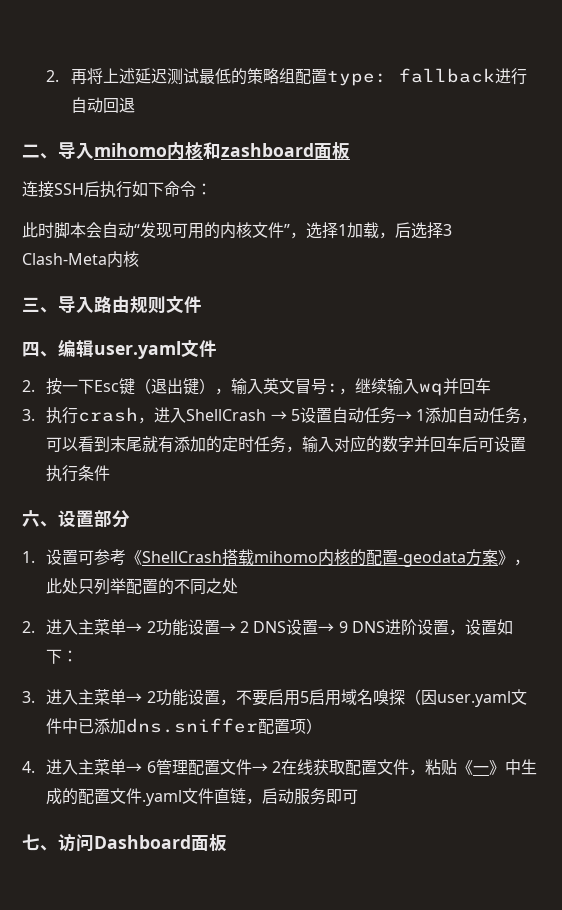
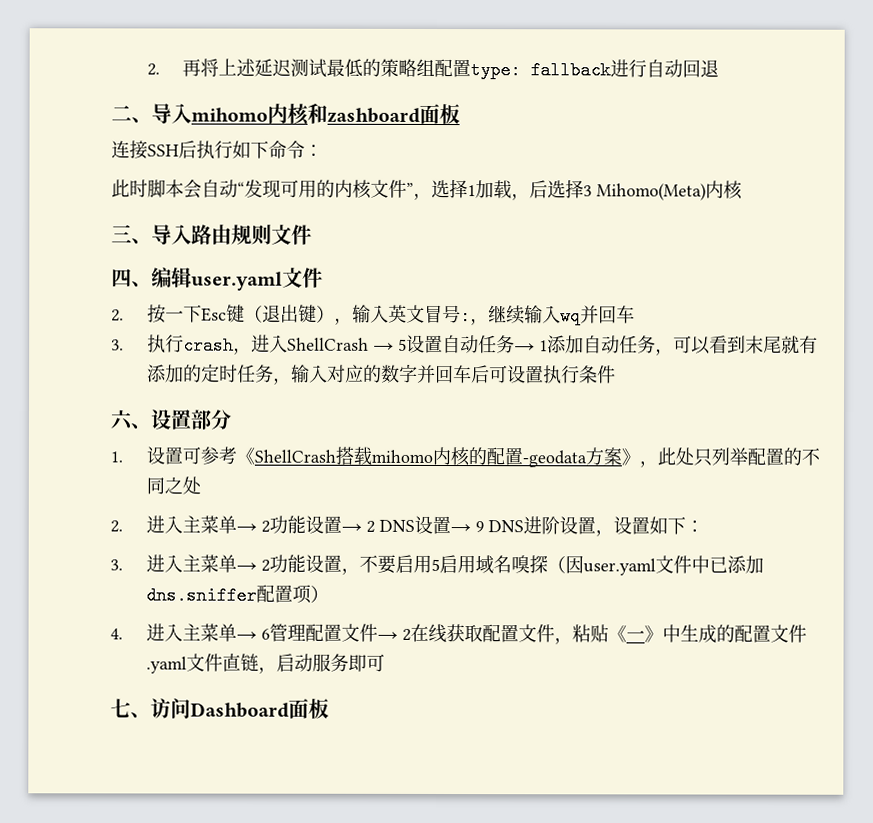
[22,253,107,265] Clash-Meta -> [596,183,706,201] Mihomo(Meta)

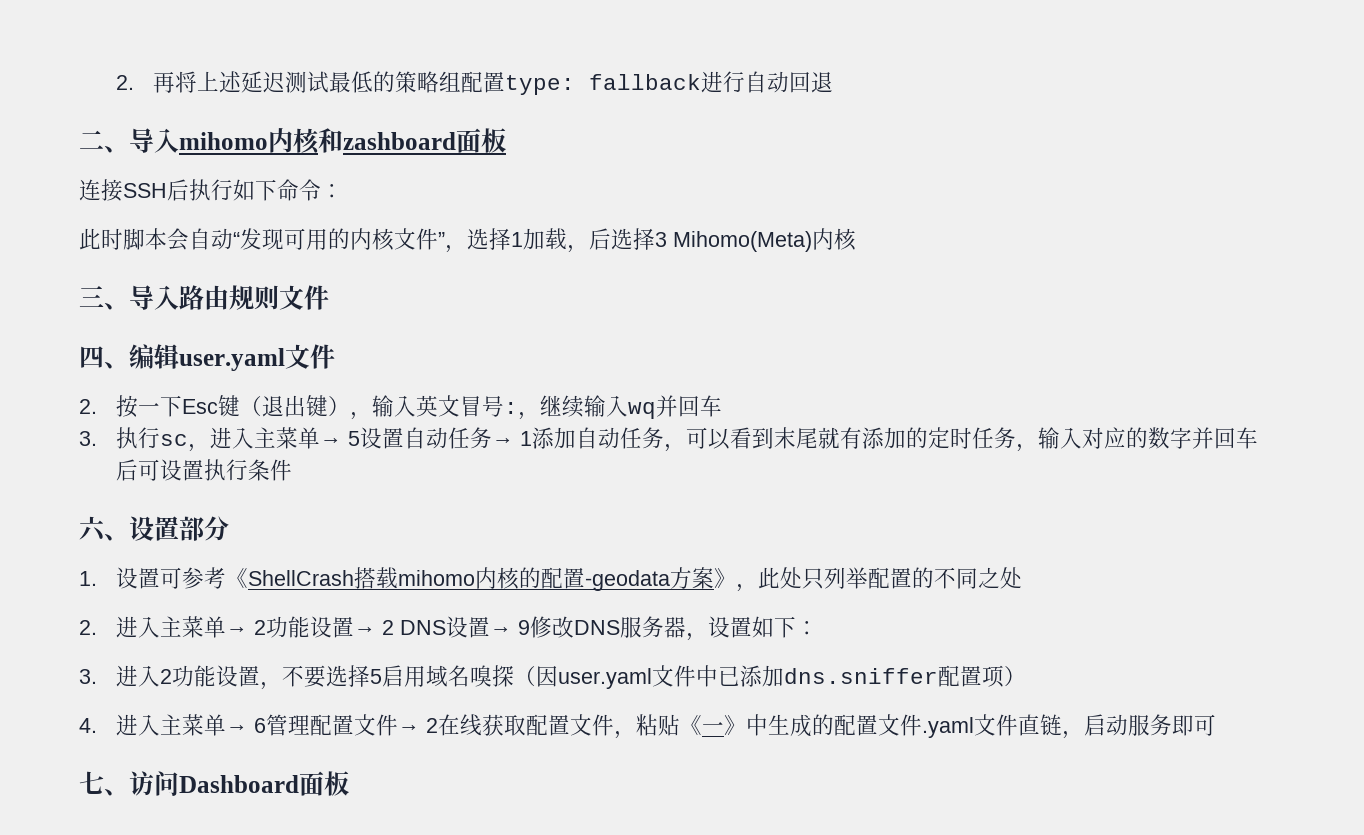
[182,334,369,355] crash，进入ShellCrash -> [160,427,321,452] sc，进入主菜单
[487,516,596,535] DNS进阶设置 -> [530,616,687,638] 修改DNS服务器
[181,554,257,573] 主菜单→ -> (161, 676) none
[394,554,432,573] 启用 -> [326,665,371,687] 选择

